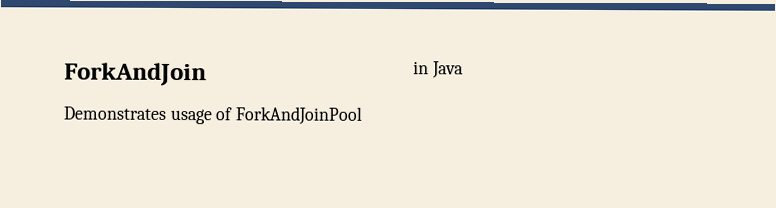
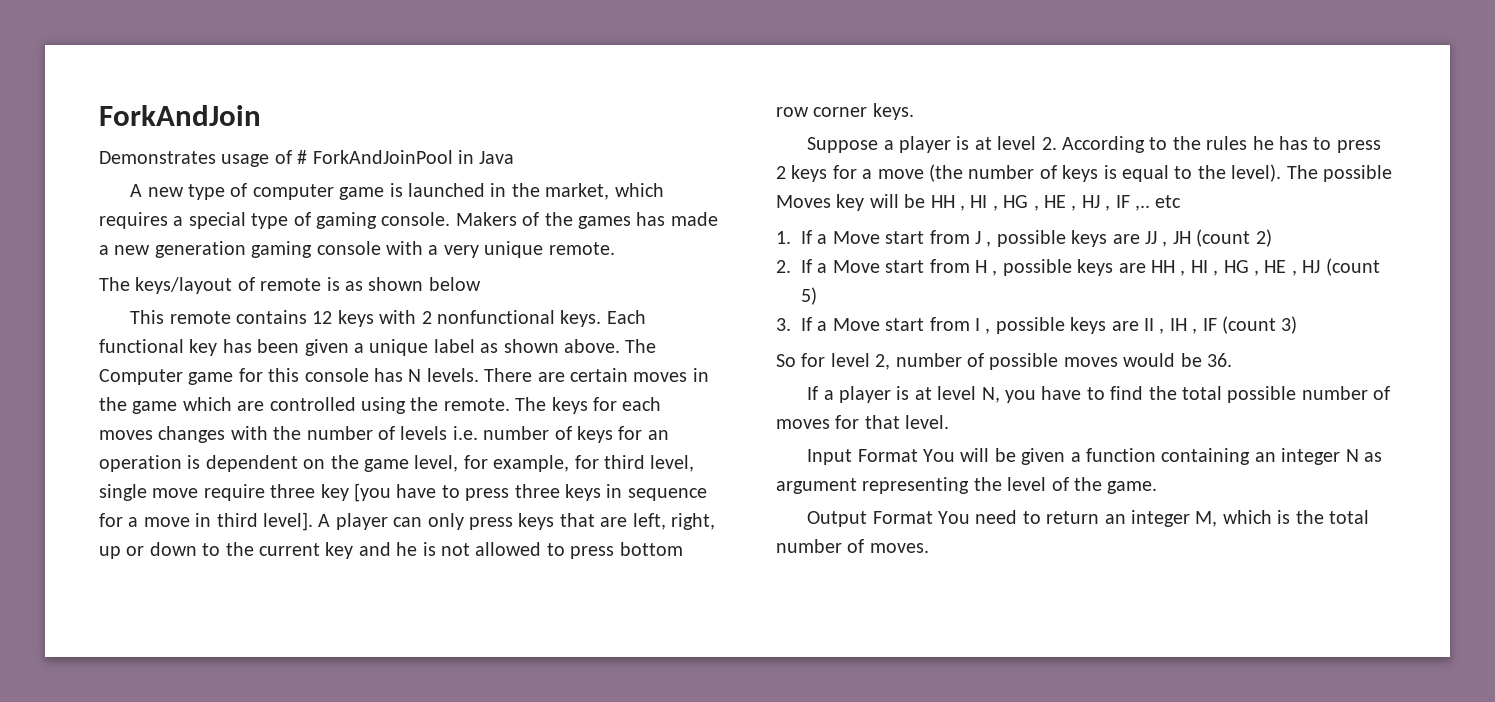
(233, 114) none -> [297,150,308,164] #
(464, 70) none -> [130,183,664,200] [99,212,718,229] [99,241,615,258] [99,277,481,294] [130,310,646,327] [99,339,657,356] [99,368,709,385] [99,397,662,414] [99,426,669,443] [99,455,695,472] [99,483,707,502] [99,512,715,531] [99,542,683,559] [776,103,914,120] [807,136,1381,153] [776,164,1392,182] [776,194,1182,211] [776,229,1272,247] [776,258,1380,276] [801,287,817,305] [776,316,1298,334] [776,353,1232,370] [807,386,1391,403] [776,415,950,429] [807,448,1382,465] [776,477,1158,494] [807,510,1369,527] [776,539,929,553] // A new type of computer game is launched in the market, which requires a special type of gaming console. Makers of the games has made a new generation gaming console with a very unique remote. // The keys/layout of remote is as shown below // This remote contains 12 keys with 2 nonfunctional keys. Each functional key has been given a unique label as shown above. The Computer game for this console has N levels. There are certain moves in the game which are controlled using the remote. The keys for each moves changes with the number of levels i.e. number of keys for an operation is dependent on the game level, for example, for third level, single move require three key [you have to press three keys in sequence for a move in third level]. A player can only press keys that are left, right, up or down to the current key and he is not allowed to press bottom row corner keys. // Suppose a player is at level 2. According to the rules he has to press 2 keys for a move (the number of keys is equal to the level). The possible Moves key will be HH , HI , HG , HE , HJ , IF ,.. etc // 1. If a Move start from J , possible keys are JJ , JH (count 2) // 2. If a Move start from H , possible keys are HH , HI , HG , HE , HJ (count 5) // 3. If a Move start from I , possible keys are II , IH , IF (count 3) // So for level 2, number of possible moves would be 36. // If a player is at level N, you have to find the total possible number of moves for that level. // Input Format You will be given a function containing an integer N as argument representing the level of the game. // Output Format You need to return an integer M, which is the total number of moves.

